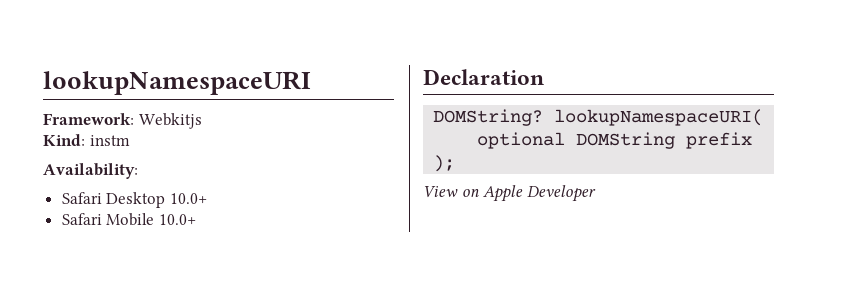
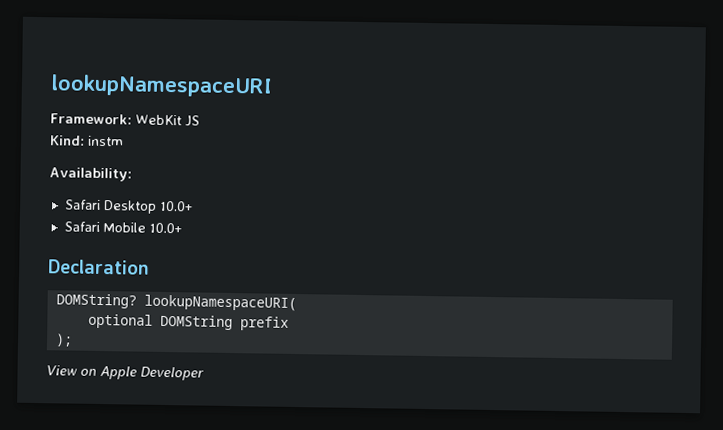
[138,113,202,129] Webkitjs -> [135,114,200,127] WebKit JS

